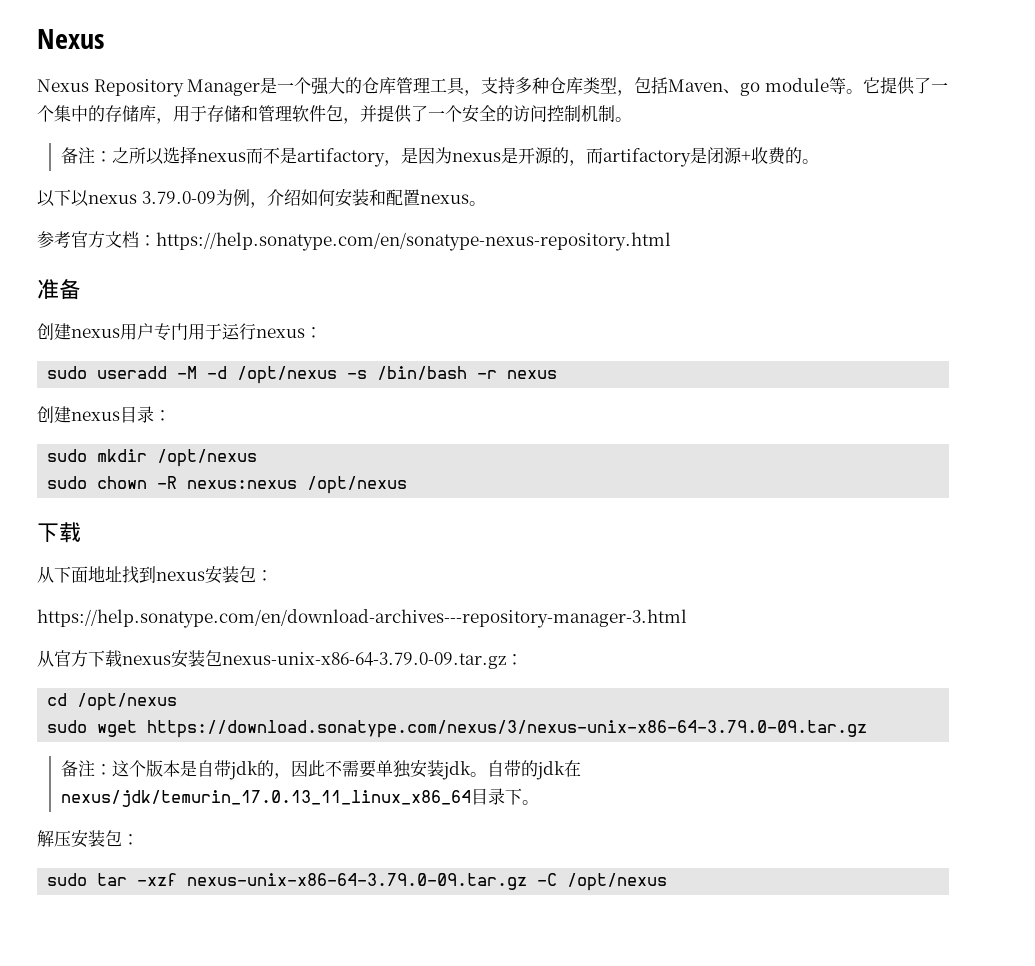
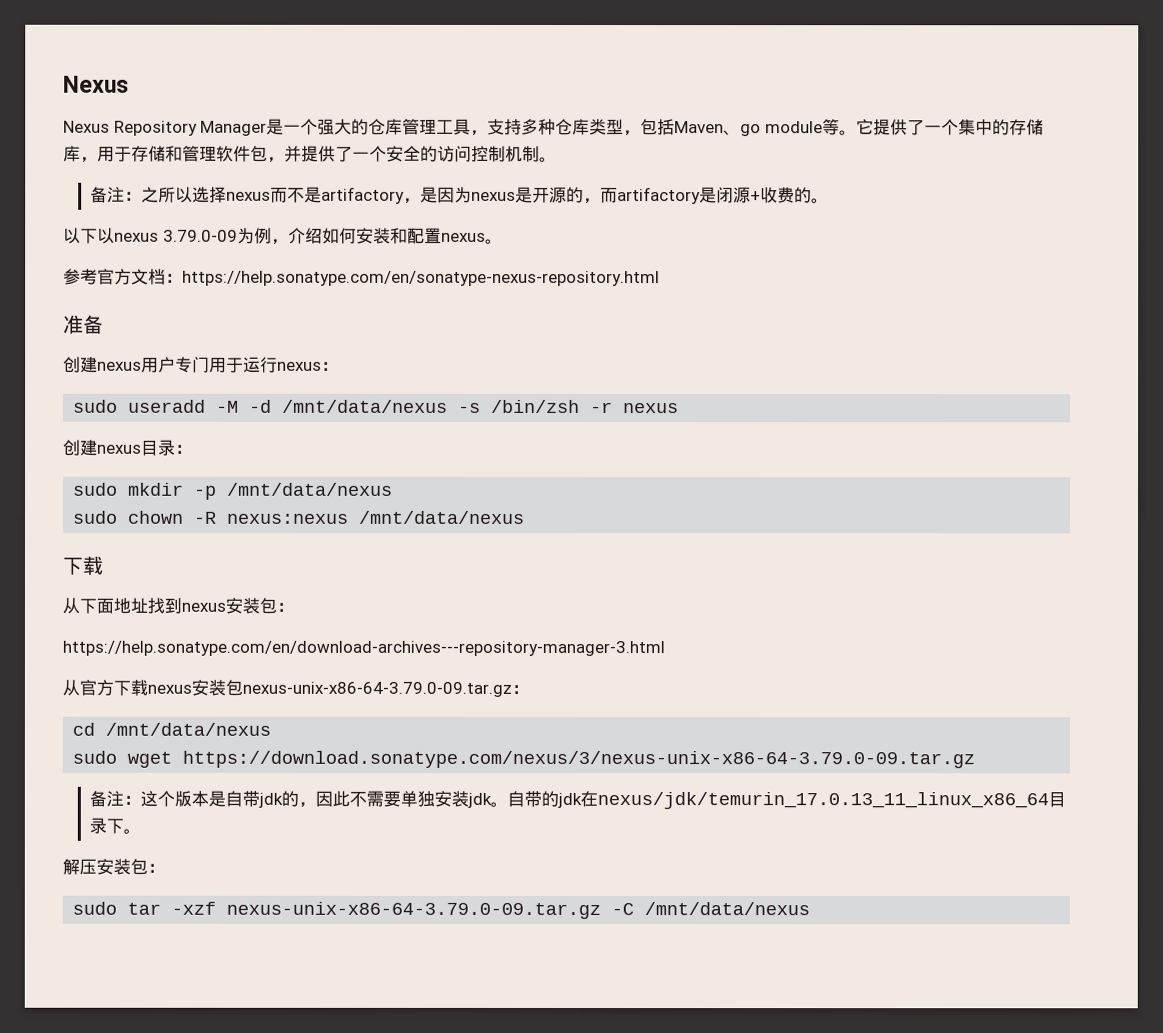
[237,366,468,384] /opt/nexus -s /bin/bash -> [282,399,581,413] /mnt/data/nexus -s /bin/zsh
[157,449,258,467] /opt/nexus -> [194,482,394,500] -p /mnt/data/nexus
[307,476,408,494] /opt/nexus -> [358,510,526,524] /mnt/data/nexus
[77,693,178,711] /opt/nexus -> [105,722,272,736] /mnt/data/nexus
[567,873,668,891] /opt/nexus -> [644,902,811,916] /mnt/data/nexus

